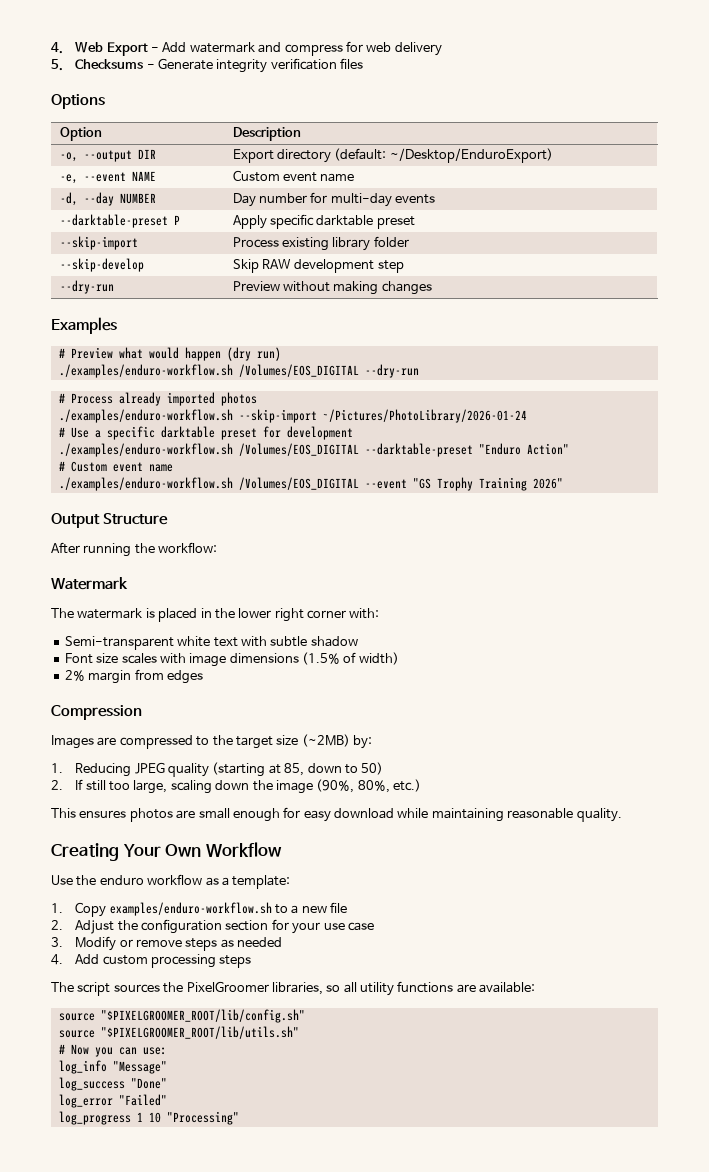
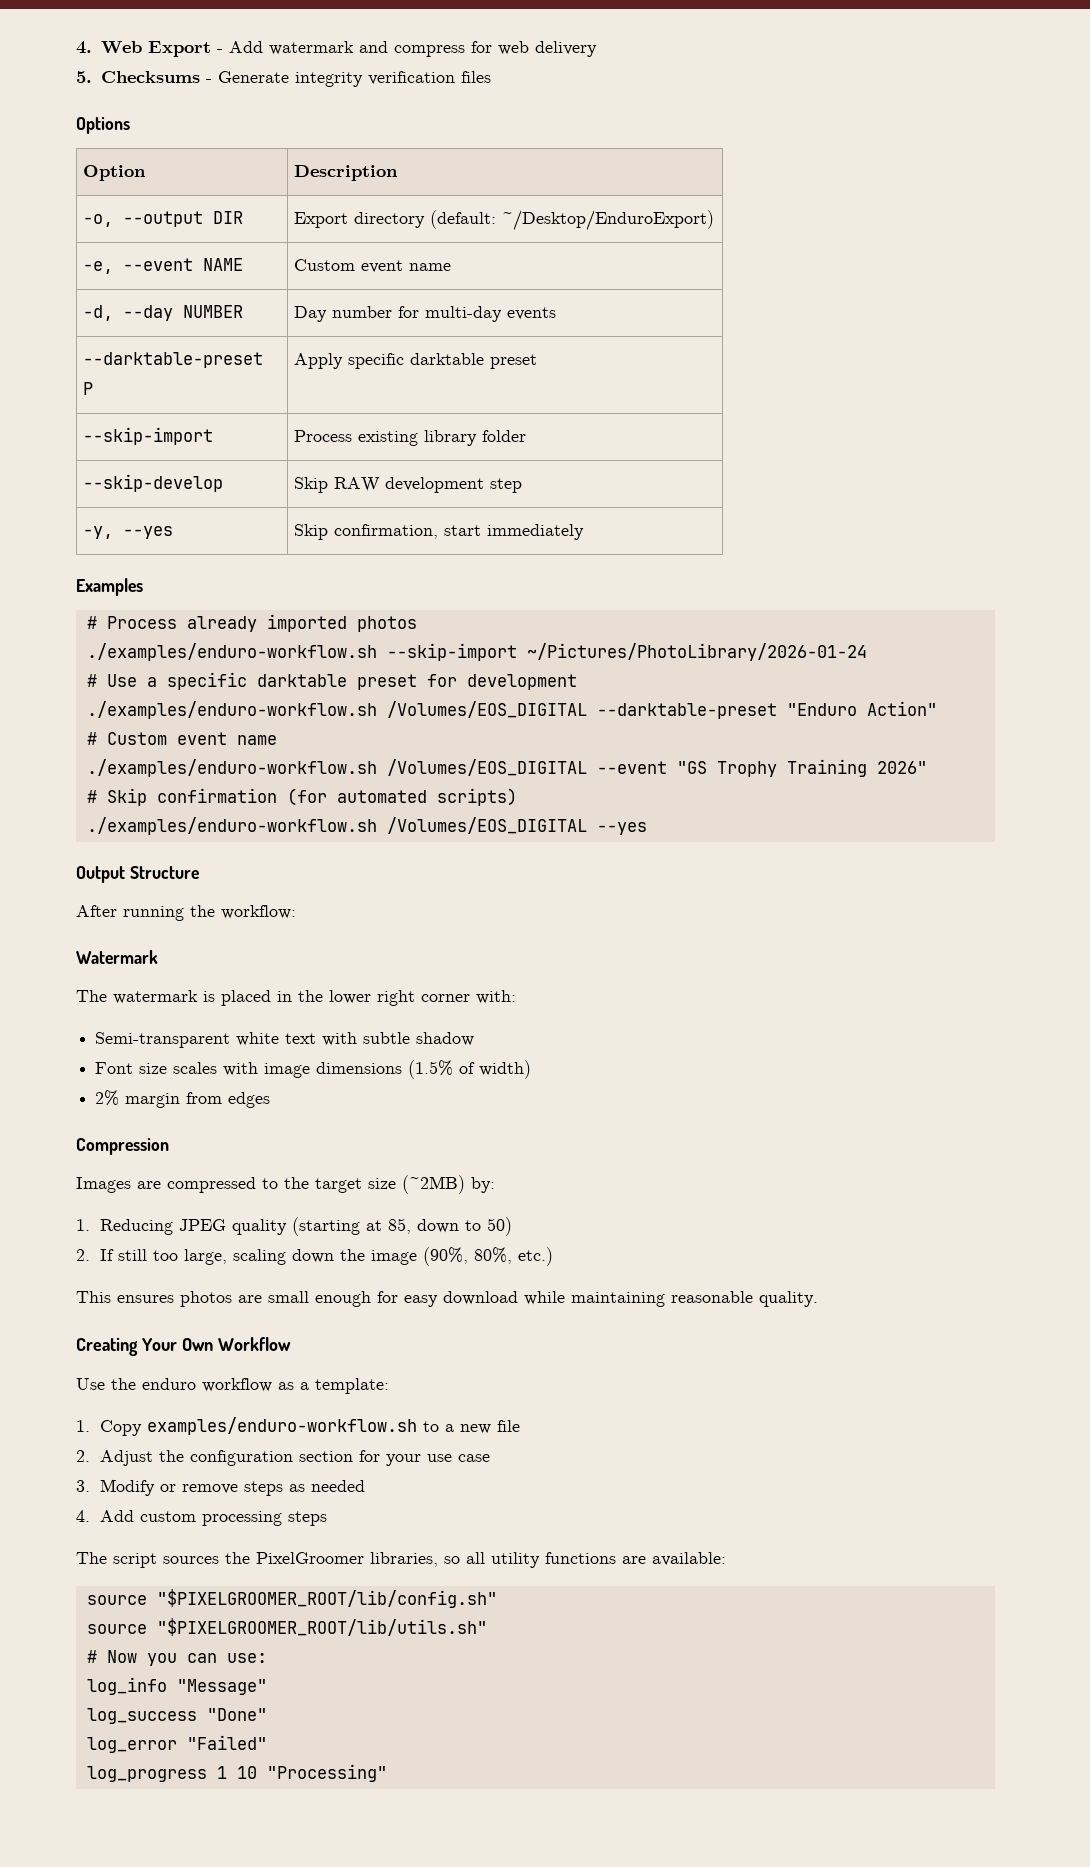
[59,280,114,294] [232,281,432,295] [51,317,117,334] [58,347,281,361] [58,364,419,378] --dry-run | Preview without making changes // Examples // # Preview what would happen (dry run) // ./examples/enduro-workflow.sh /Volumes/EOS_DIGITAL --dry-run -> [83,526,174,539] [294,524,585,540] [76,578,143,596] -y, --yes | Skip confirmation, start immediately // Examples
(563, 483) none -> [86,788,517,806] [86,817,647,835] // # Skip confirmation (for automated scripts) // ./examples/enduro-workflow.sh /Volumes/EOS_DIGITAL --yes

